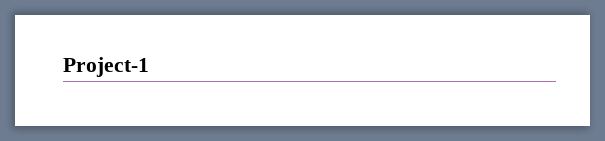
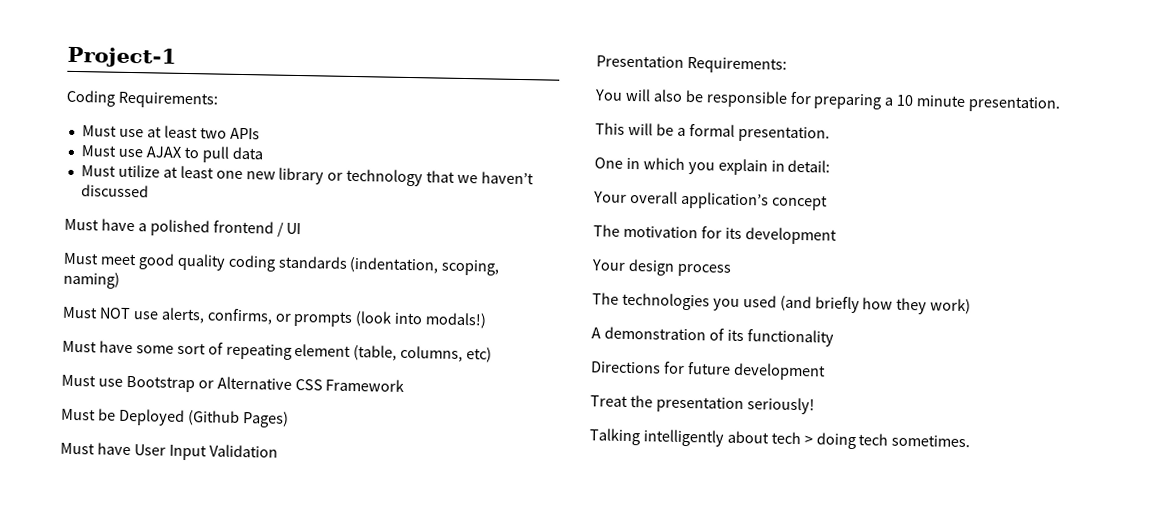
(149, 67) none -> [66,89,218,109] [81,125,260,140] [80,145,263,163] [80,164,535,187] [80,184,149,198] [64,218,302,237] [63,252,500,276] [63,271,120,289] [62,306,488,329] [62,340,493,363] [61,374,405,393] [61,408,289,428] [60,442,278,461] [596,55,787,74] [594,88,1062,113] [595,122,830,143] [594,157,831,176] [593,190,828,211] [593,224,837,245] [591,258,731,277] [592,292,972,315] [591,326,834,347] [591,361,826,381] [590,395,815,415] [589,428,971,450] // Coding Requirements: // Must use at least two APIs // Must use AJAX to pull data // Must utilize at least one new library or technology that we haven’t discussed // Must have a polished frontend / UI // Must meet good quality coding standards (indentation, scoping, naming) // Must NOT use alerts, confirms, or prompts (look into modals!) // Must have some sort of repeating element (table, columns, etc) // Must use Bootstrap or Alternative CSS Framework // Must be Deployed (Github Pages) // Must have User Input Validation // Presentation Requirements: // You will also be responsible for preparing a 10 minute presentation. // This will be a formal presentation. // One in which you explain in detail: // Your overall application’s concept // The motivation for its development // Your design process // The technologies you used (and briefly how they work) // A demonstration of its functionality // Directions for future development // Treat the presentation seriously! // Talking intelligently about tech > doing tech sometimes.

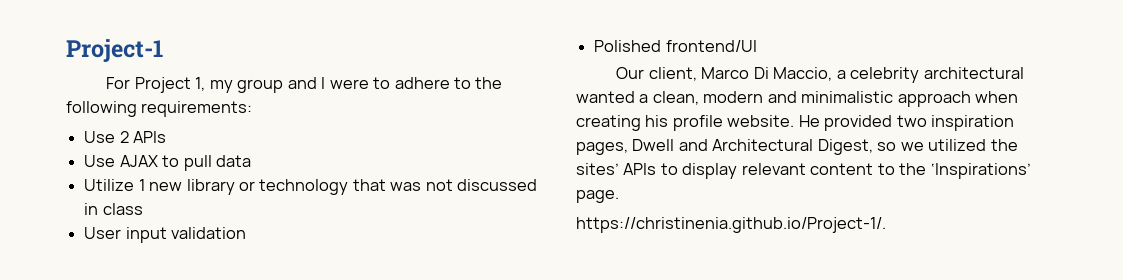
[66,89,218,109] [81,125,227,139] Coding Requirements: // Must use at least two -> [106,77,503,93] [66,101,253,117] [84,131,129,143] For Project 1, my group and I were to adhere to the following requirements: // Use 2
[80,145,143,158] Must use -> [84,155,116,167] Use
[80,164,243,180] Must utilize at least one -> [84,179,145,191] Utilize 1
[457,171,535,185] [80,184,149,198] [64,218,302,237] [63,252,500,276] [63,271,120,289] [62,306,488,329] [62,340,493,363] [61,374,405,393] [61,408,289,428] [60,442,278,461] [596,55,787,74] [594,88,1062,113] [595,122,830,143] [594,157,831,176] [593,190,828,211] [593,224,837,245] [591,258,731,277] [592,292,972,315] [591,326,834,347] [591,361,826,381] [590,395,815,415] [589,428,971,450] we haven’t discussed // Must have a polished frontend / UI // Must meet good quality coding standards (indentation, scoping, naming) // Must NOT use alerts, confirms, or prompts (look into modals!) // Must have some sort of repeating element (table, columns, etc) // Must use Bootstrap or Alternative CSS Framework // Must be Deployed (Github Pages) // Must have User Input Validation // Presentation Requirements: // You will also be responsible for preparing a 10 minute presentation. // This will be a formal presentation. // One in which you explain in detail: // Your overall application’s concept // The motivation for its development // Your design process // The technologies you used (and briefly how they work) // A demonstration of its functionality // Directions for future development // Treat the presentation seriously! // Talking intelligently about tech > doing tech sometimes. -> [390,179,538,191] [84,203,143,215] [84,227,247,243] [594,40,757,52] [616,67,1024,83] [576,91,1019,107] [576,115,1015,131] [576,139,1018,155] [576,163,1031,179] [576,190,619,203] [576,217,886,233] was not discussed in class // User input validation // Polished frontend/UI // Our client, Marco Di Maccio, a celebrity architectural wanted a clean, modern and minimalistic approach when creating his profile website. He provided two inspiration pages, Dwell and Architectural Digest, so we utilized the sites’ APIs to display relevant content to the ‘Inspirations’ page. // https://christinenia.github.io/Project-1/.

